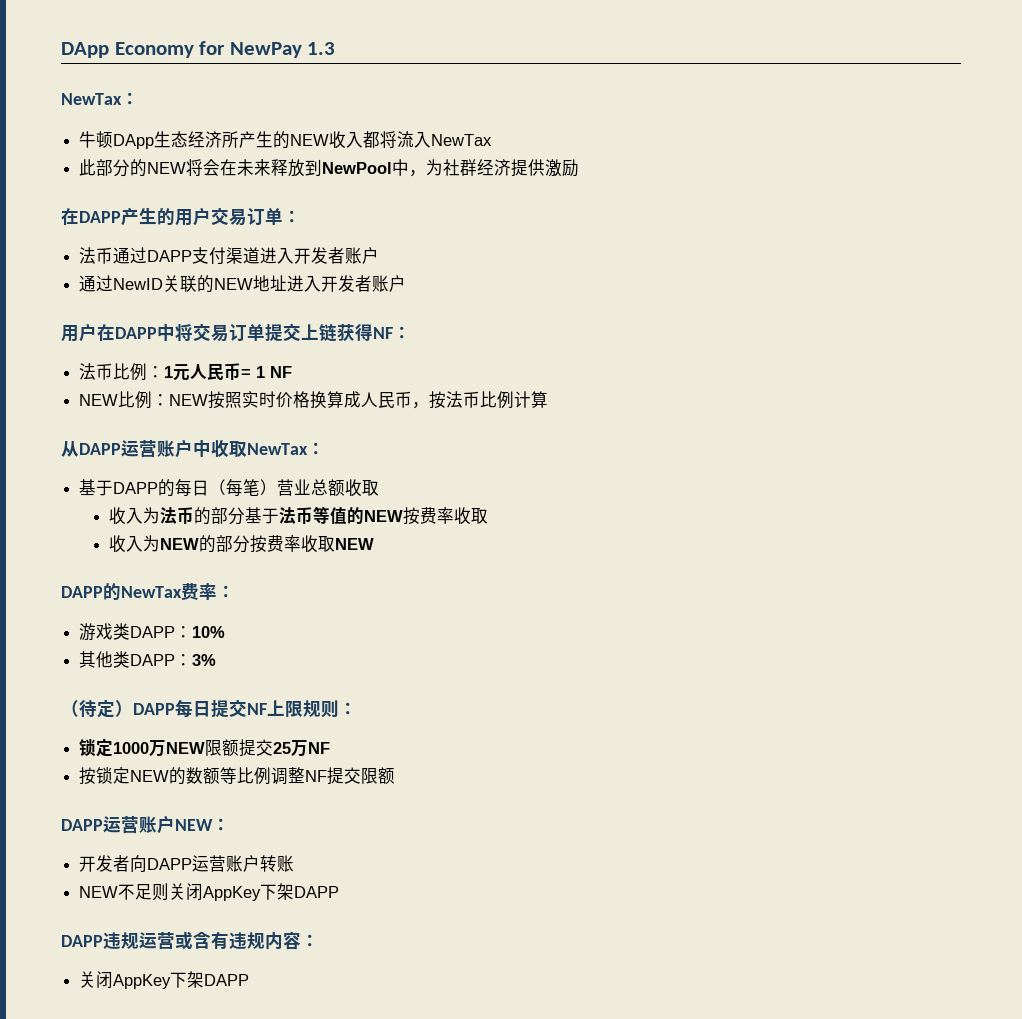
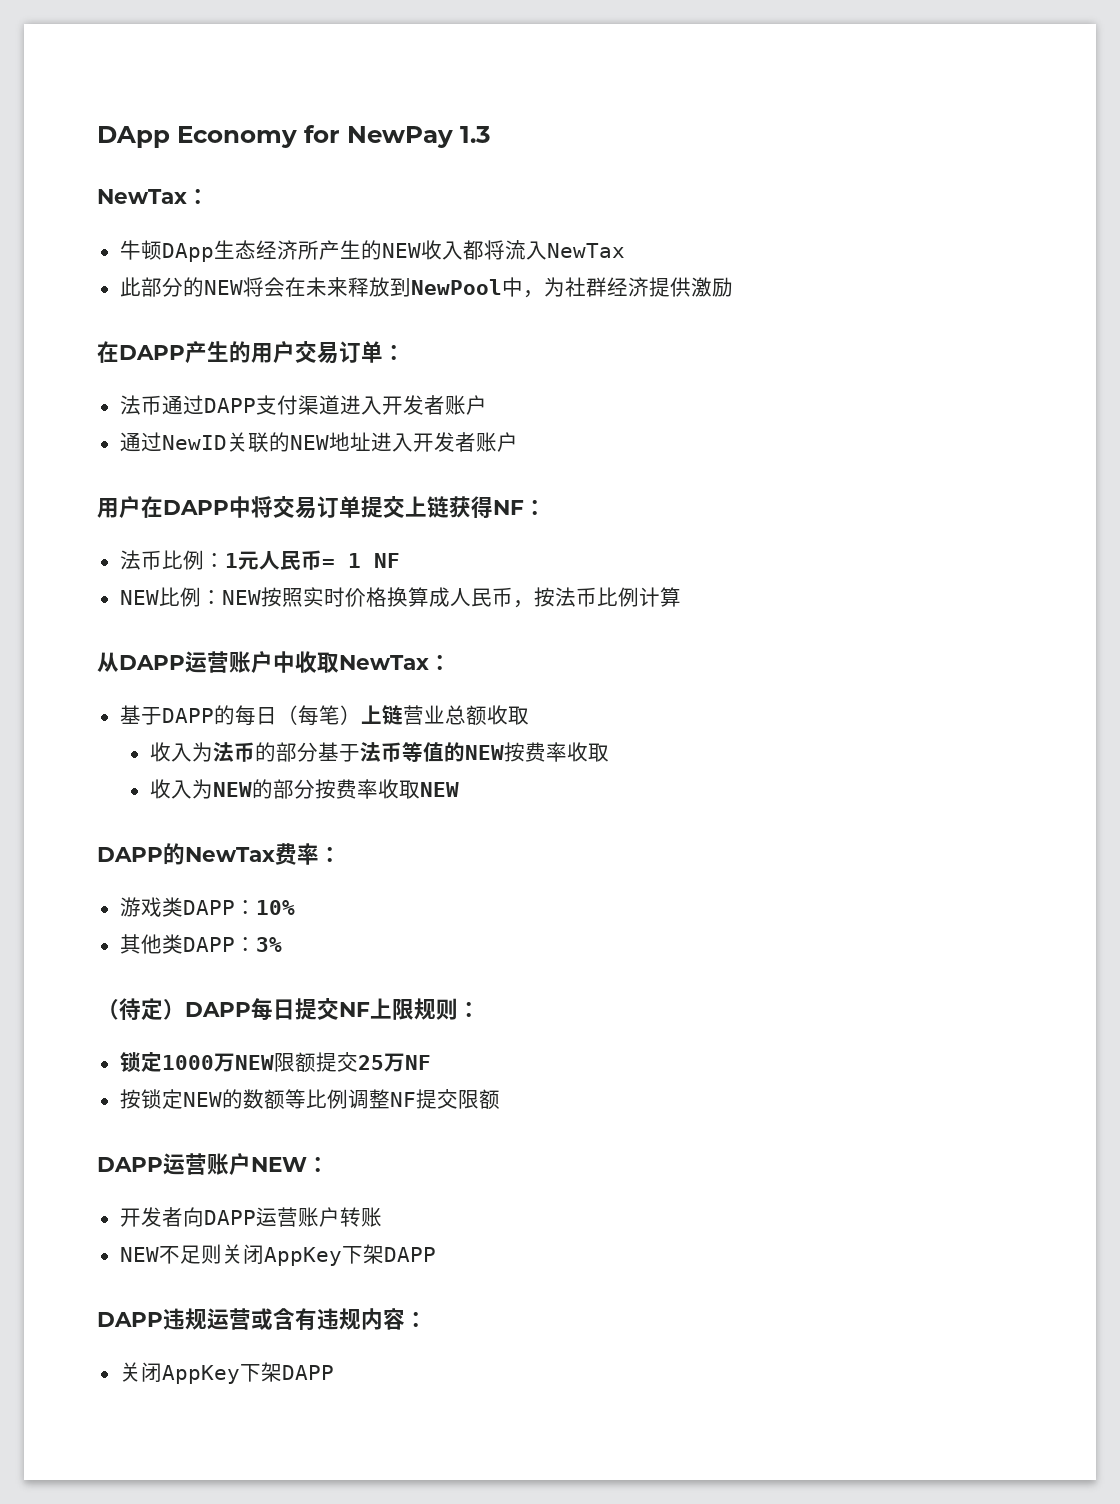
(278, 487) none -> [360,705,403,725] 上链

